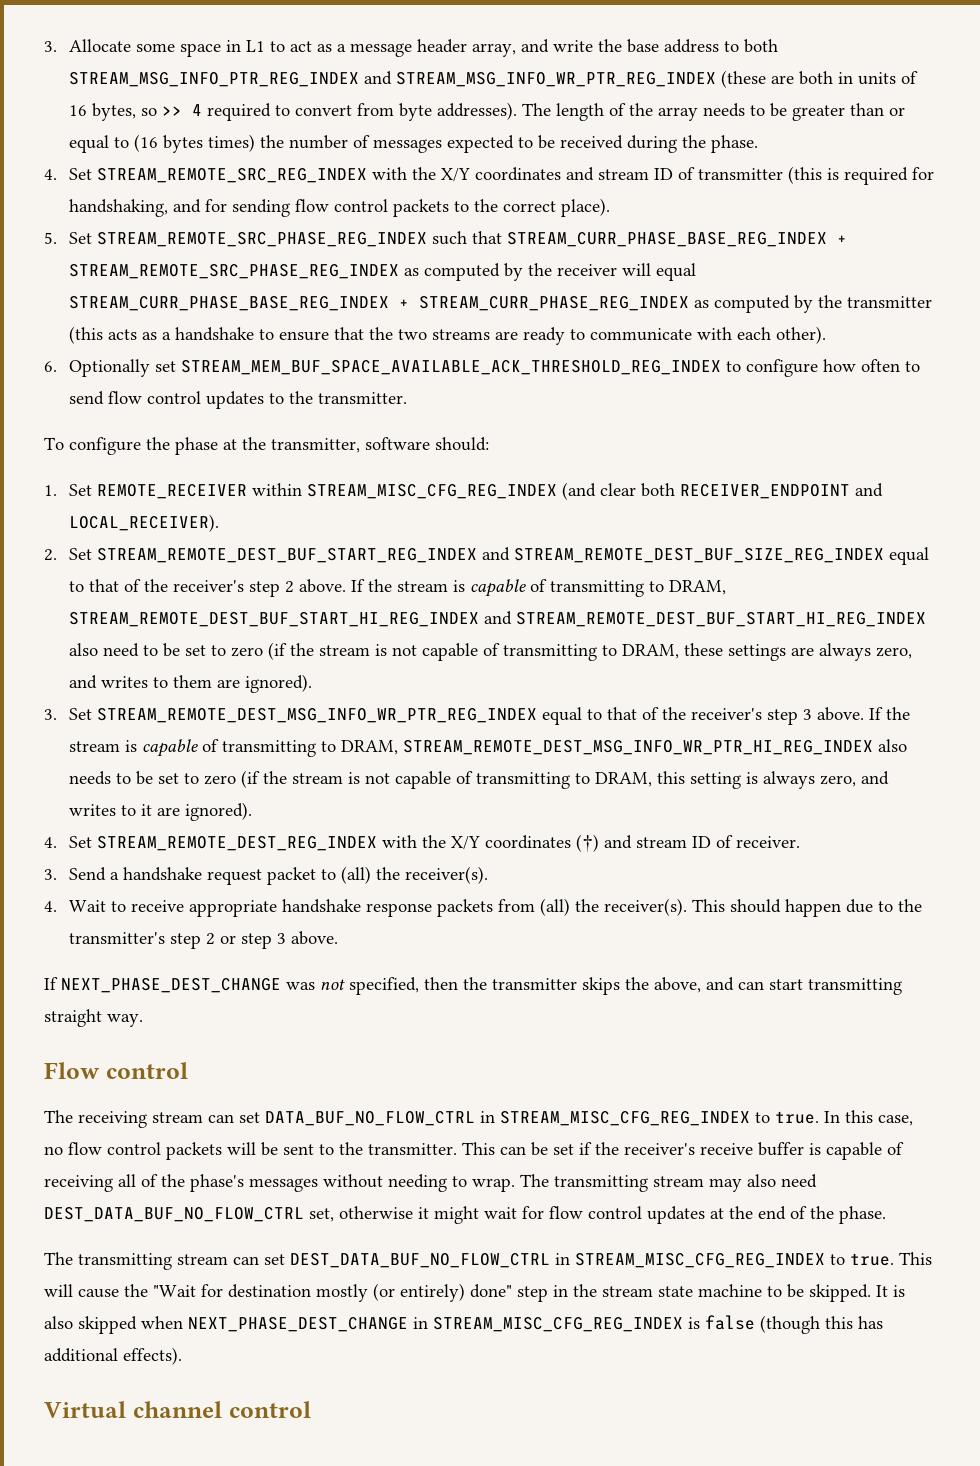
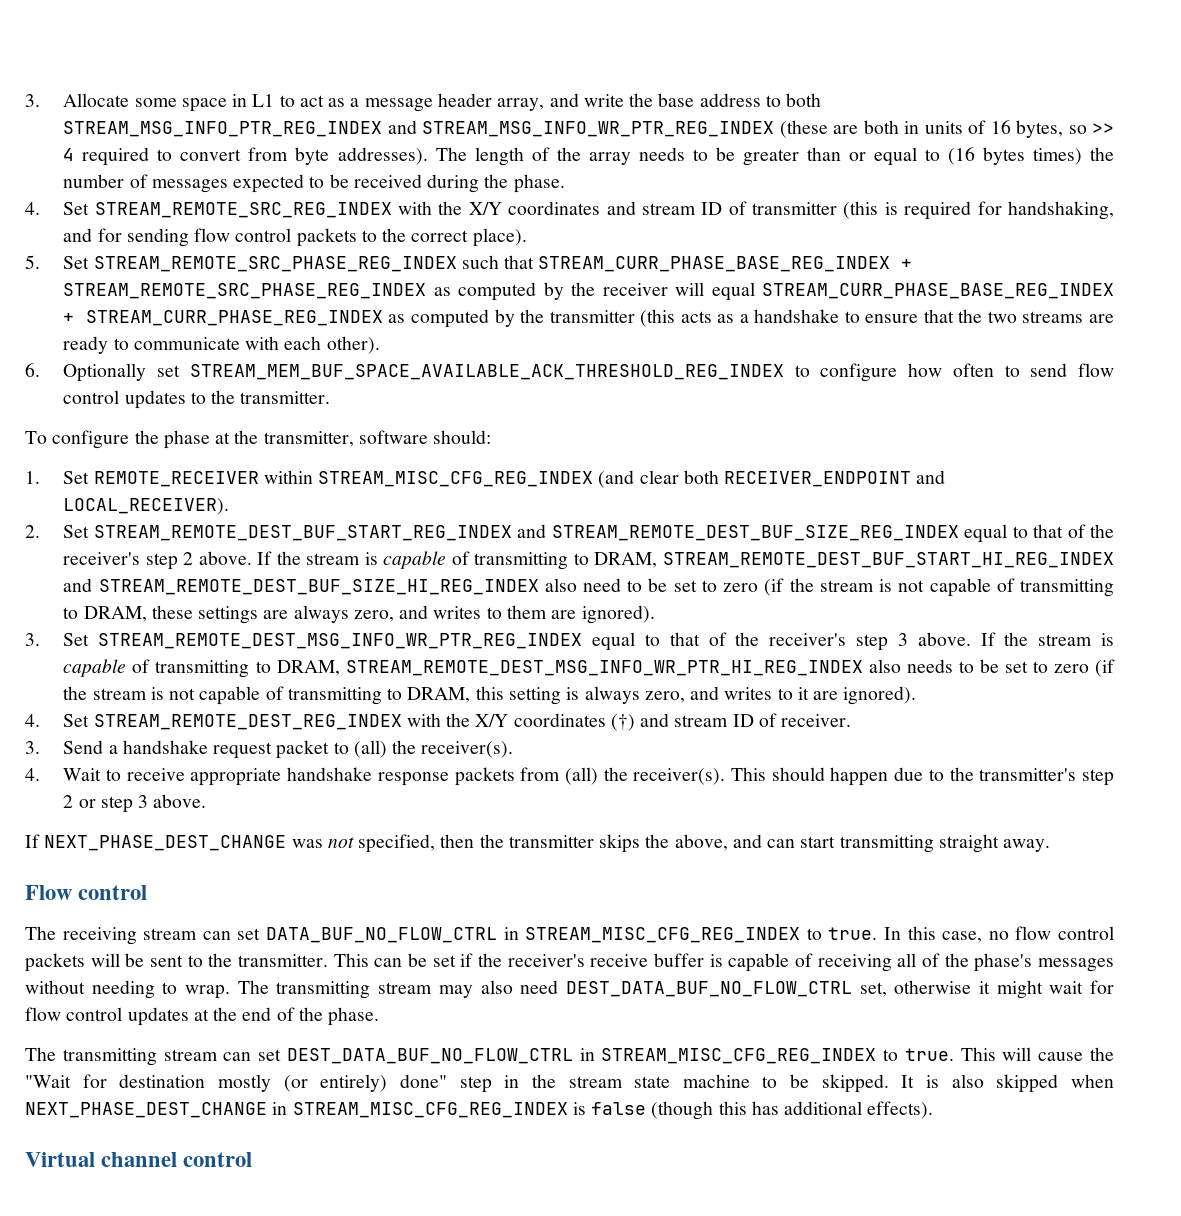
[515,612,926,627] STREAM_REMOTE_DEST_BUF_START_HI_REG_INDEX -> [98,579,539,595] STREAM_REMOTE_DEST_BUF_SIZE_HI_REG_INDEX
[107,1014,143,1027] way. -> [1003,839,1051,852] away.

